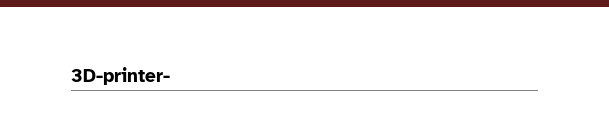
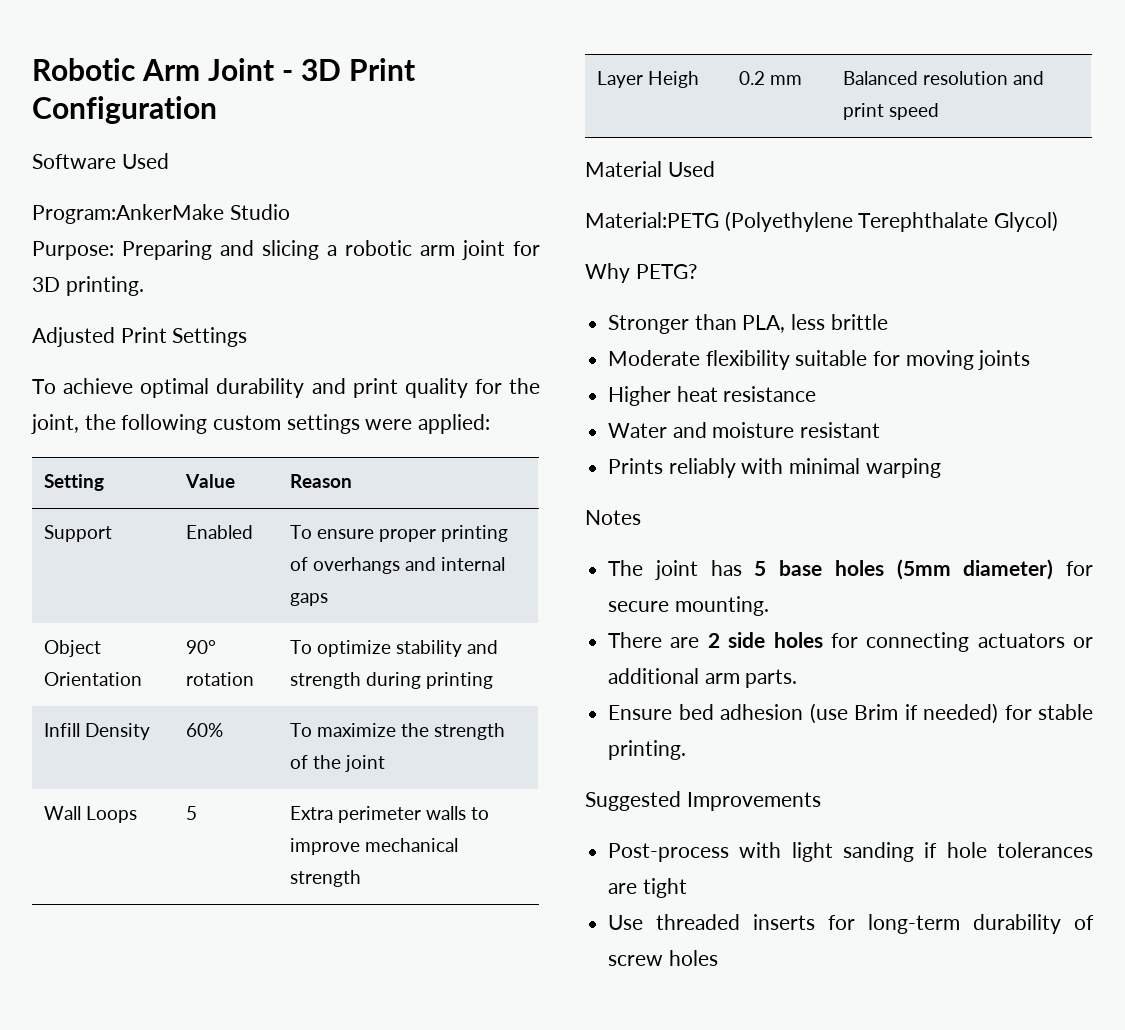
[71,67,170,85] 3D-printer- -> [32,58,415,81] [32,96,217,124] [32,153,169,169] [32,204,290,224] [32,240,540,260] [32,276,144,296] [32,327,248,347] [32,378,540,398] [31,414,491,434] [43,474,104,491] [184,474,235,488] [289,474,352,488] [43,525,112,542] [185,525,253,539] [289,525,509,542] [289,557,506,574] [289,593,328,606] [43,640,101,657] [43,672,142,686] [185,640,216,654] [185,672,254,686] [289,640,499,657] [289,672,494,689] [43,723,151,740] [185,723,223,737] [289,723,506,740] [289,755,386,772] [43,806,138,823] [185,806,197,820] [289,806,490,823] [289,838,459,855] [289,870,361,887] [596,71,700,88] [738,71,803,85] [842,71,1045,85] [842,103,940,120] [585,161,715,177] [585,211,1059,232] [585,263,697,283] [608,314,888,334] [608,350,1031,370] [608,386,817,406] [608,422,881,438] [608,458,941,478] [585,510,641,525] [608,559,1093,580] [608,596,769,616] [608,632,1093,652] [608,668,798,688] [608,703,1093,724] [608,740,687,760] [585,791,821,811] [608,842,1093,862] [608,878,687,898] [608,914,1094,934] [608,950,718,966] Robotic Arm Joint - 3D Print Configuration // Software Used // Program:AnkerMake Studio // Purpose: Preparing and slicing a robotic arm joint for 3D printing. // Adjusted Print Settings // To achieve optimal durability and print quality for the joint, the following custom settings were applied: // Setting | Value | Reason // Support | Enabled | To ensure proper printing of overhangs and internal gaps // Object Orientation | 90° rotation | To optimize stability and strength during printing // Infill Density | 60% | To maximize the strength of the joint // Wall Loops | 5 | Extra perimeter walls to improve mechanical strength // Layer Heigh | 0.2 mm | Balanced resolution and print speed // Material Used // Material:PETG (Polyethylene Terephthalate Glycol) // Why PETG? // Stronger than PLA, less brittle // Moderate flexibility suitable for moving joints // Higher heat resistance // Water and moisture resistant // Prints reliably with minimal warping // Notes // The joint has 5 base holes (5mm diameter) for secure mounting. // There are 2 side holes for connecting actuators or additional arm parts. // Ensure bed adhesion (use Brim if needed) for stable printing. // Suggested Improvements // Post-process with light sanding if hole tolerances are tight // Use threaded inserts for long-term durability of screw holes

